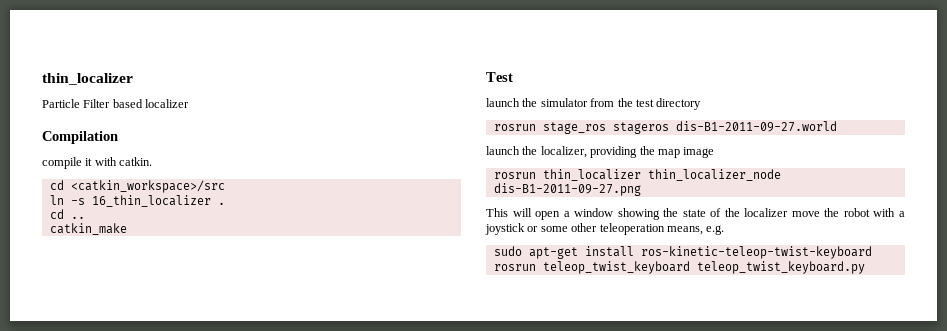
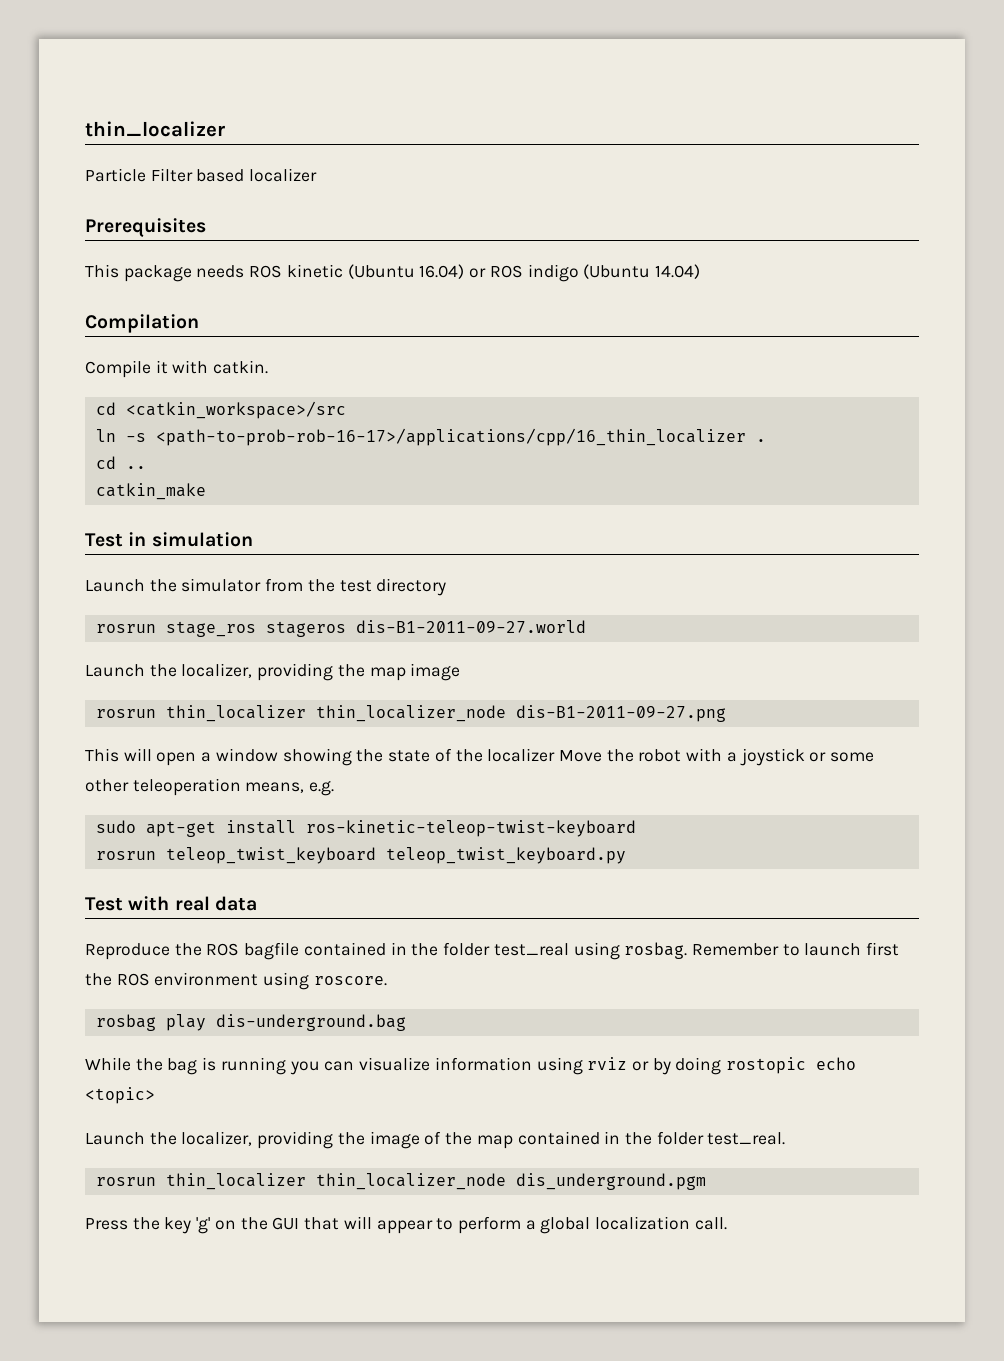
(190, 103) none -> [85,218,206,237] [85,264,700,282] // Prerequisites // This package needs ROS kinetic (Ubuntu 16.04) or ROS indigo (Ubuntu 14.04)
[42,157,82,169] compile -> [85,360,151,378] Compile
[91,195,211,207] 16_thin_localizer -> [155,428,746,446] <path-to-prob-rob-16-17>/applications/cpp/16_thin_localizer
[486,98,520,107] // launch -> [128,532,253,547] [85,579,145,592] in simulation // Launch
[486,146,520,155] launch -> [85,664,145,677] Launch
[791,211,820,217] move -> [558,750,602,762] Move
(865, 267) none -> [85,896,257,911] [85,942,900,960] [85,972,387,990] [95,1014,406,1031] [85,1057,857,1075] [85,1087,155,1104] [85,1131,786,1149] [95,1173,706,1190] [85,1216,727,1234] // Test with real data // Reproduce the ROS bagfile contained in the folder test_real using rosbag. Remember to launch first the ROS environment using roscore. // rosbag play dis-underground.bag // While the bag is running you can visualize information using rviz or by doing rostopic echo <topic> // Launch the localizer, providing the image of the map contained in the folder test_real. // rosrun thin_localizer thin_localizer_node dis_underground.pgm // Press the key 'g' on the GUI that will appear to perform a global localization call.

